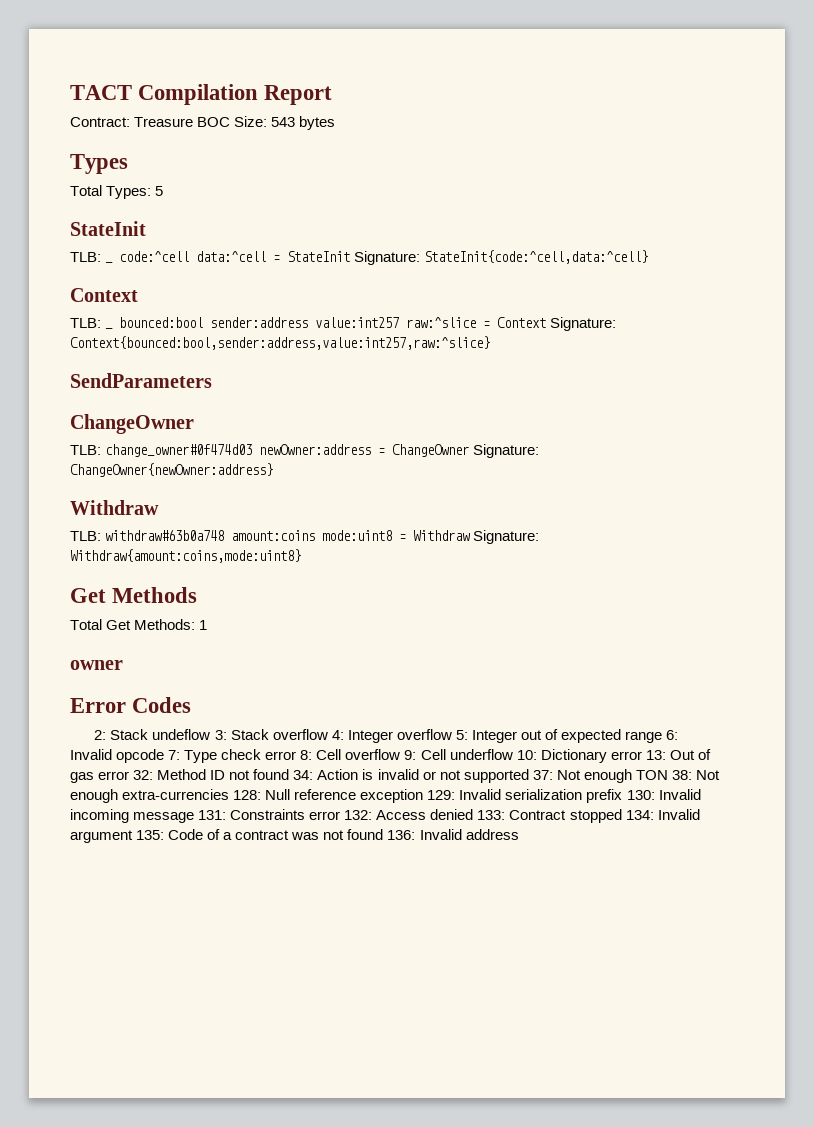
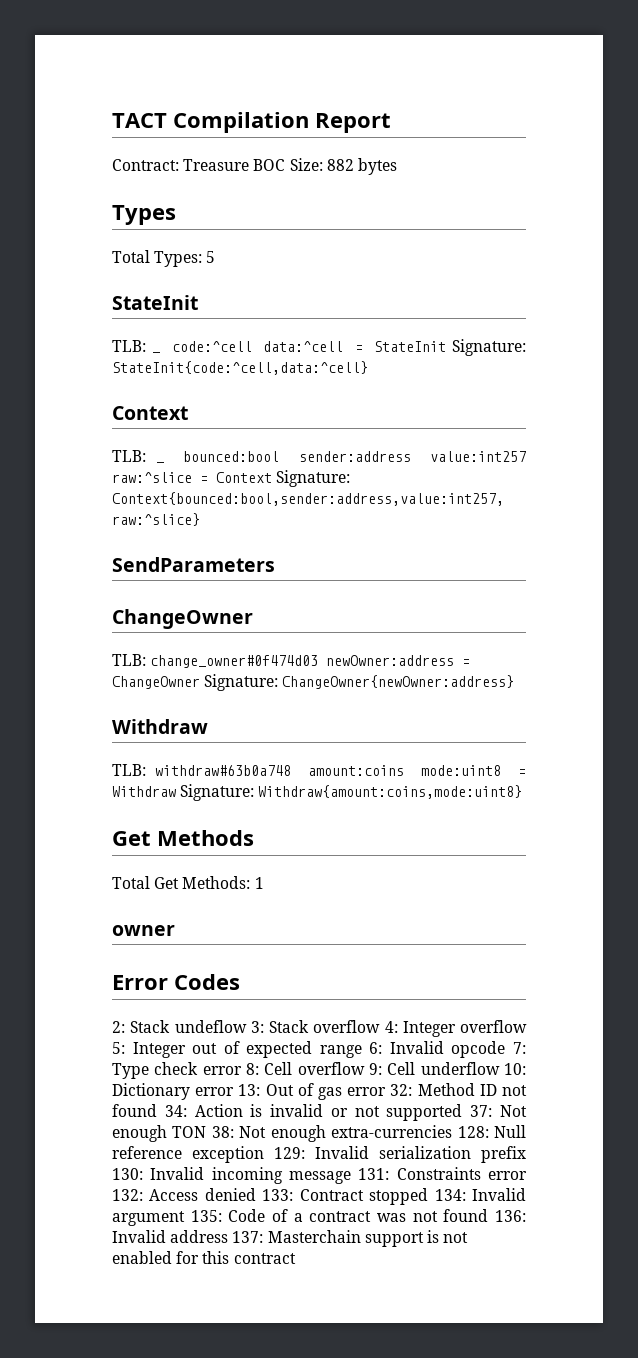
[271,117,296,127] 543 -> [326,159,354,171] 882
(519, 834) none -> [232,1230,469,1247] [112,1251,296,1264] 137: Masterchain support is not enabled for this contract

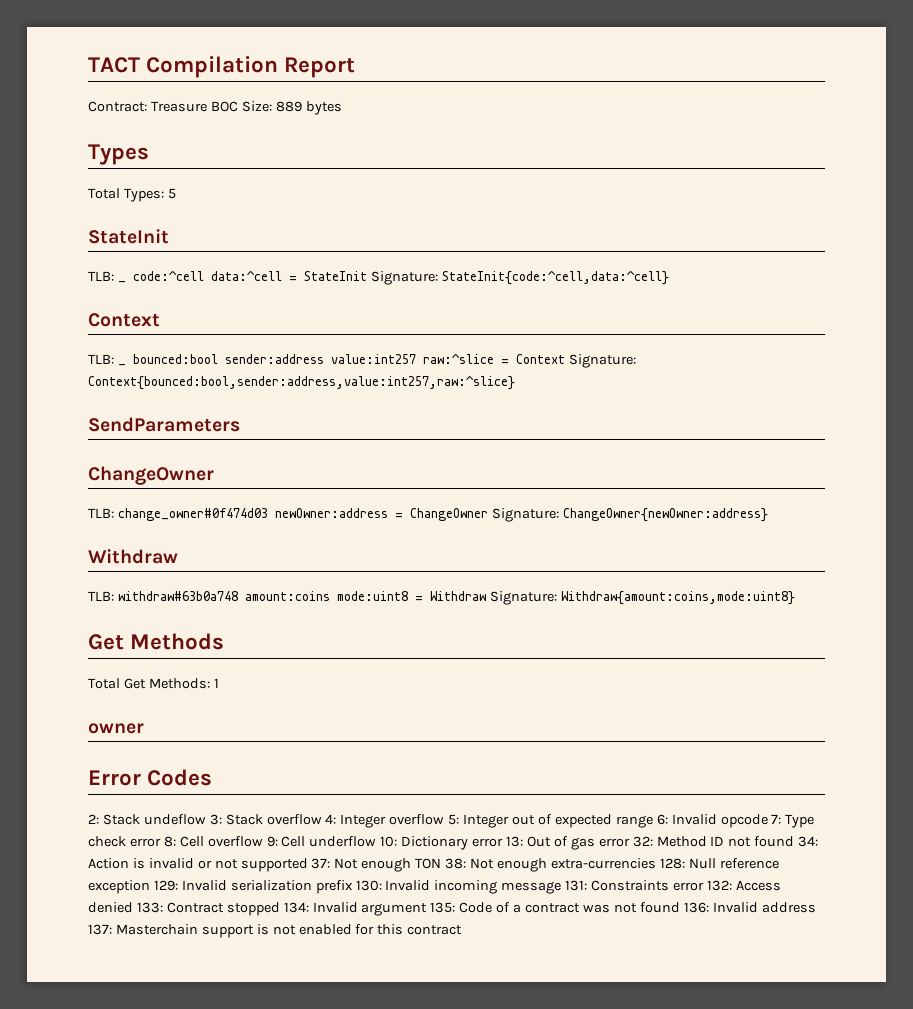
[326,159,354,171] 882 -> [275,101,302,112] 889

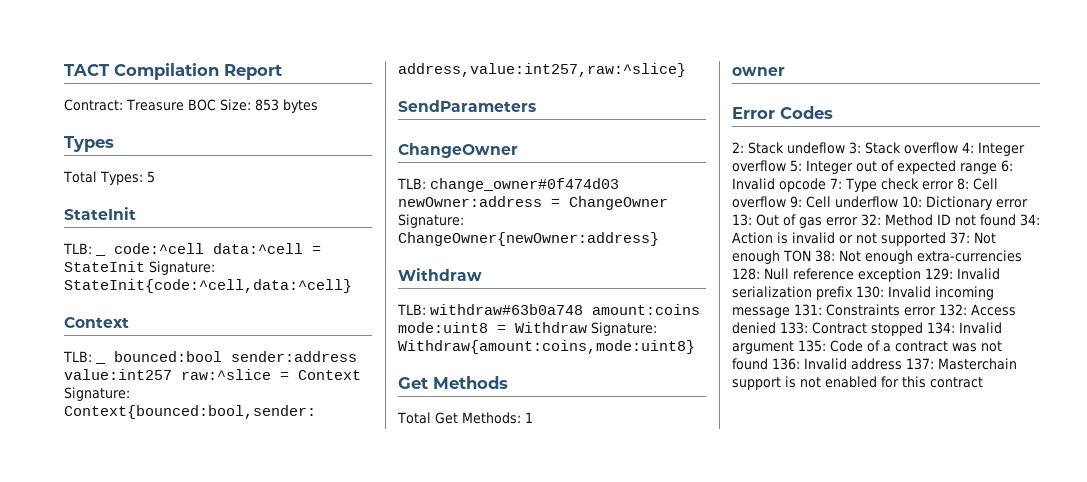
[275,101,302,112] 889 -> [254,99,279,111] 853

